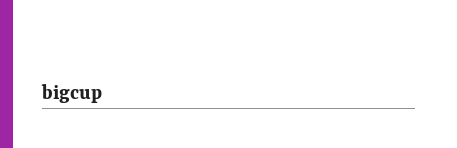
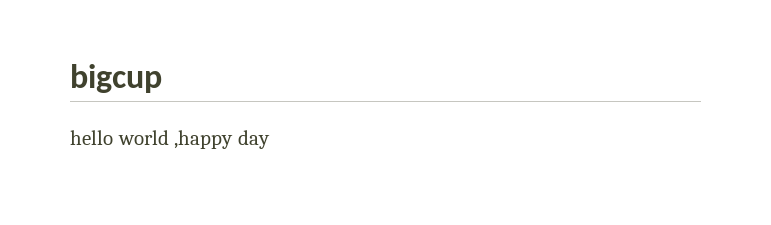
(102, 93) none -> [70,130,270,149] // hello world ,happy day

